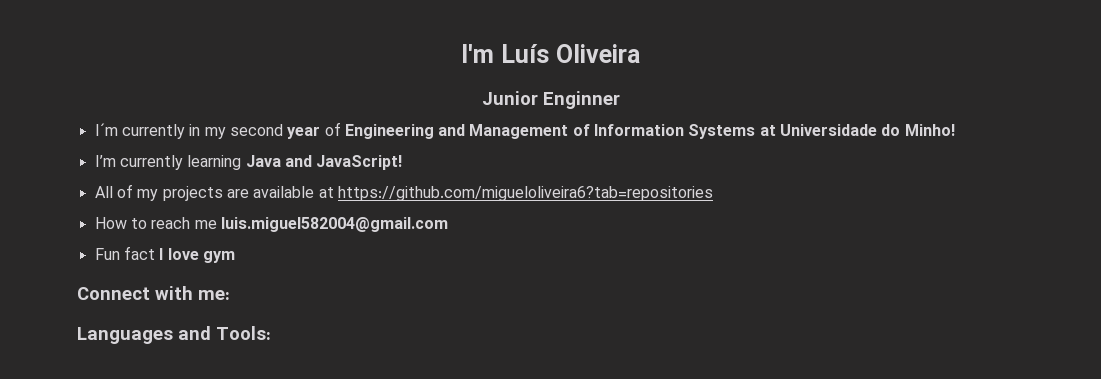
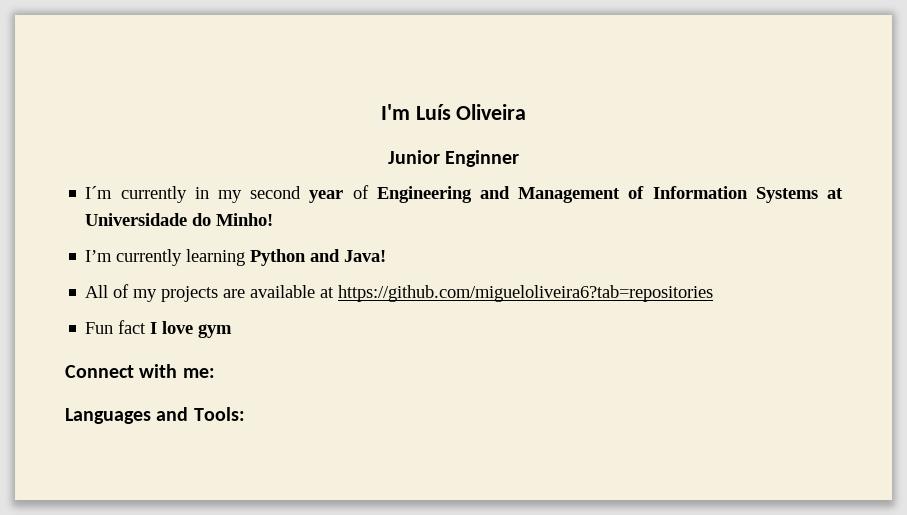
[245,155,403,170] Java and JavaScript! -> [250,249,387,266] Python and Java!
[94,217,448,232] // How to reach me luis.miguel582004@gmail.com -> (714, 293) none

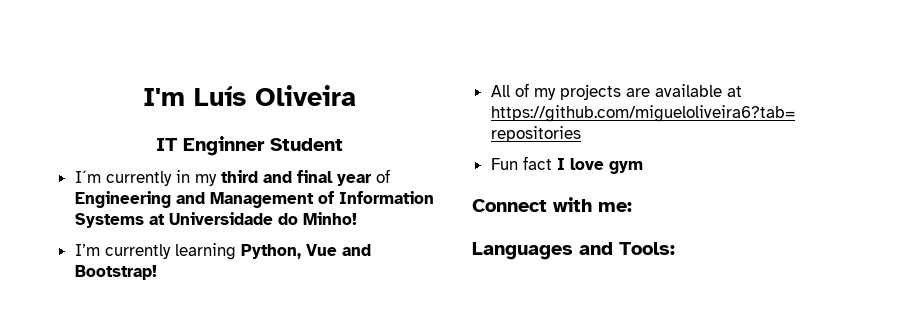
[387,150,440,164] Junior -> [155,138,178,151] IT
(520, 158) none -> [269,138,343,151] Student
[250,186,302,199] second -> [220,170,333,183] third and final
[250,249,387,266] Python and Java! -> [240,244,371,259] [74,265,157,280] Python, Vue and Bootstrap!

